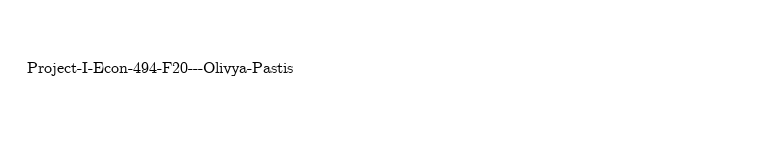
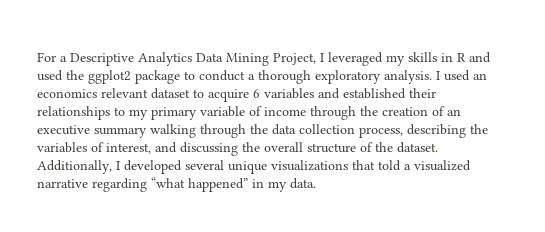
[27,62,293,76] Project-I-Econ-494-F20---Olivya-Pastis -> [37,52,491,66] [37,70,487,84] [37,88,436,102] [37,106,461,120] [37,124,488,138] [37,142,438,156] [37,160,471,174] [37,177,316,192] For a Descriptive Analytics Data Mining Project, I leveraged my skills in R and used the ggplot2 package to conduct a thorough exploratory analysis. I used an economics relevant dataset to acquire 6 variables and established their relationships to my primary variable of income through the creation of an executive summary walking through the data collection process, describing the variables of interest, and discussing the overall structure of the dataset. Additionally, I developed several unique visualizations that told a visualized narrative regarding “what happened” in my data.

